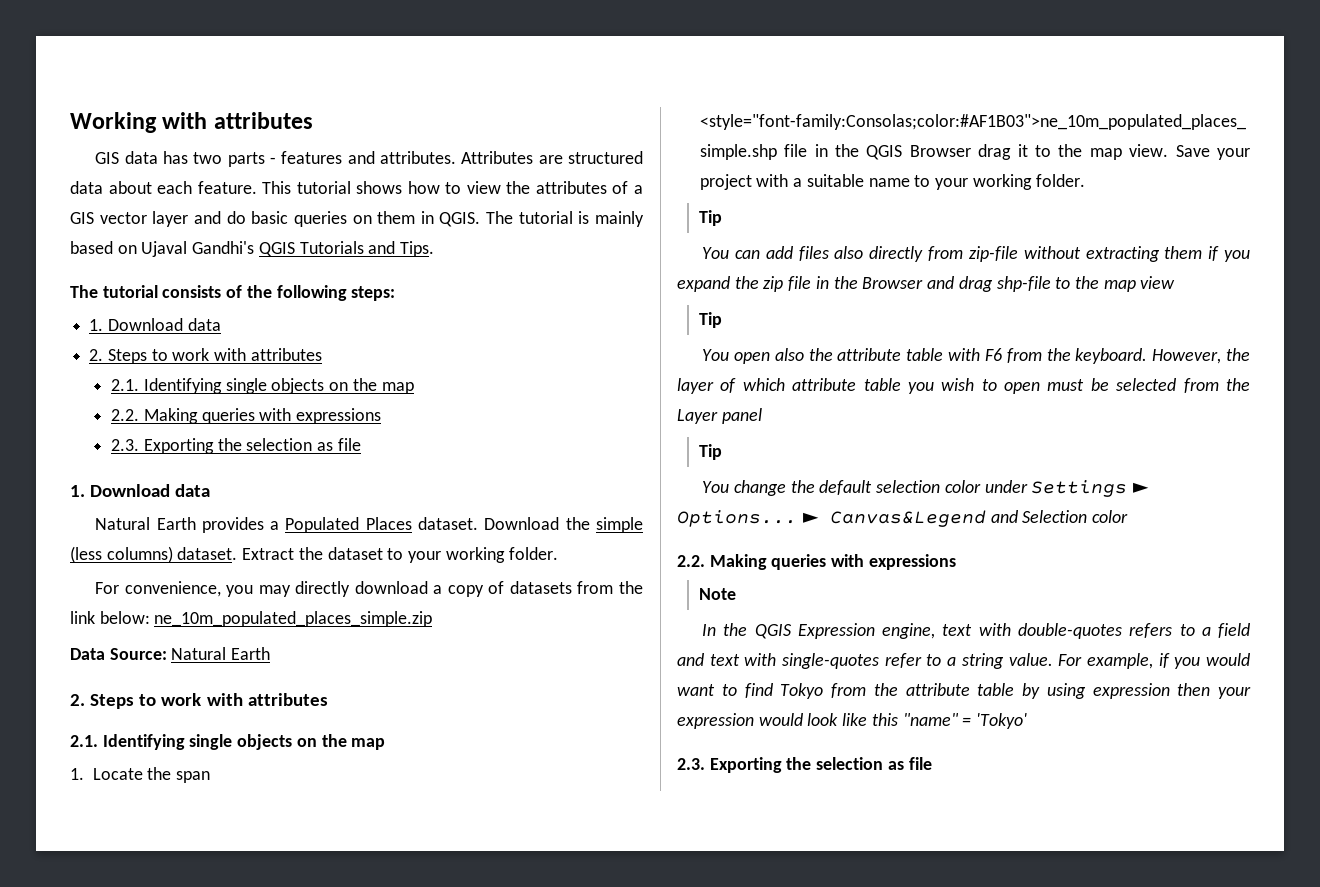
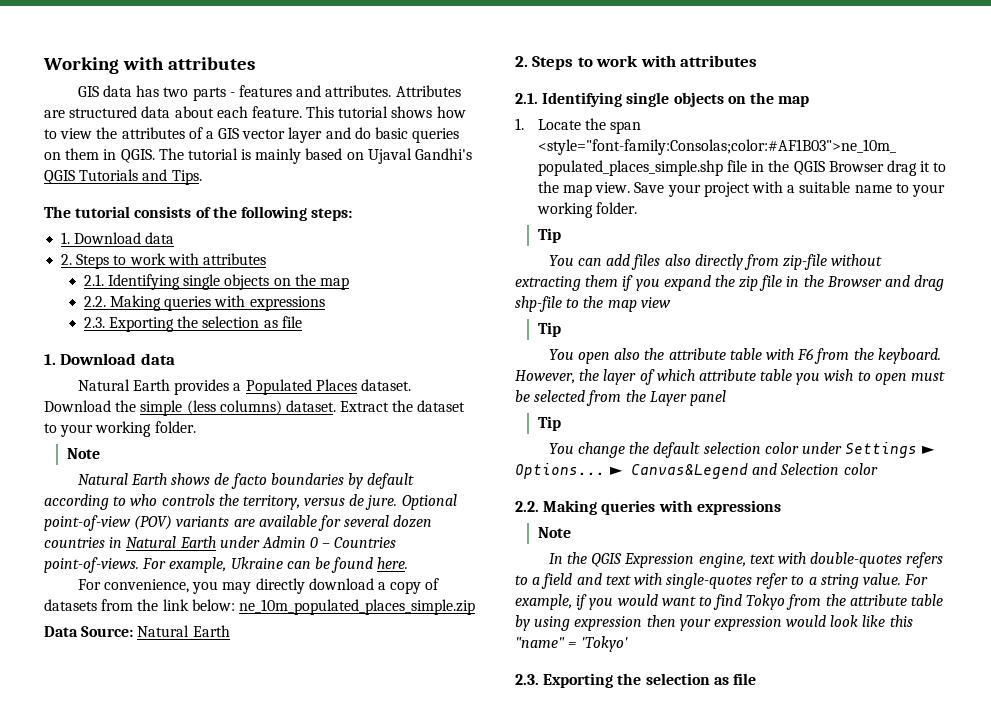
(558, 553) none -> [66,448,100,459] [77,473,415,489] [44,494,457,510] [44,515,433,531] [44,536,397,548] [44,557,409,573] // Note // Natural Earth shows de facto boundaries by default according to who controls the territory, versus de jure. Optional point-of-view (POV) variants are available for several dozen countries in Natural Earth under Admin 0 – Countries point-of-views. For example, Ukraine can be found here.

